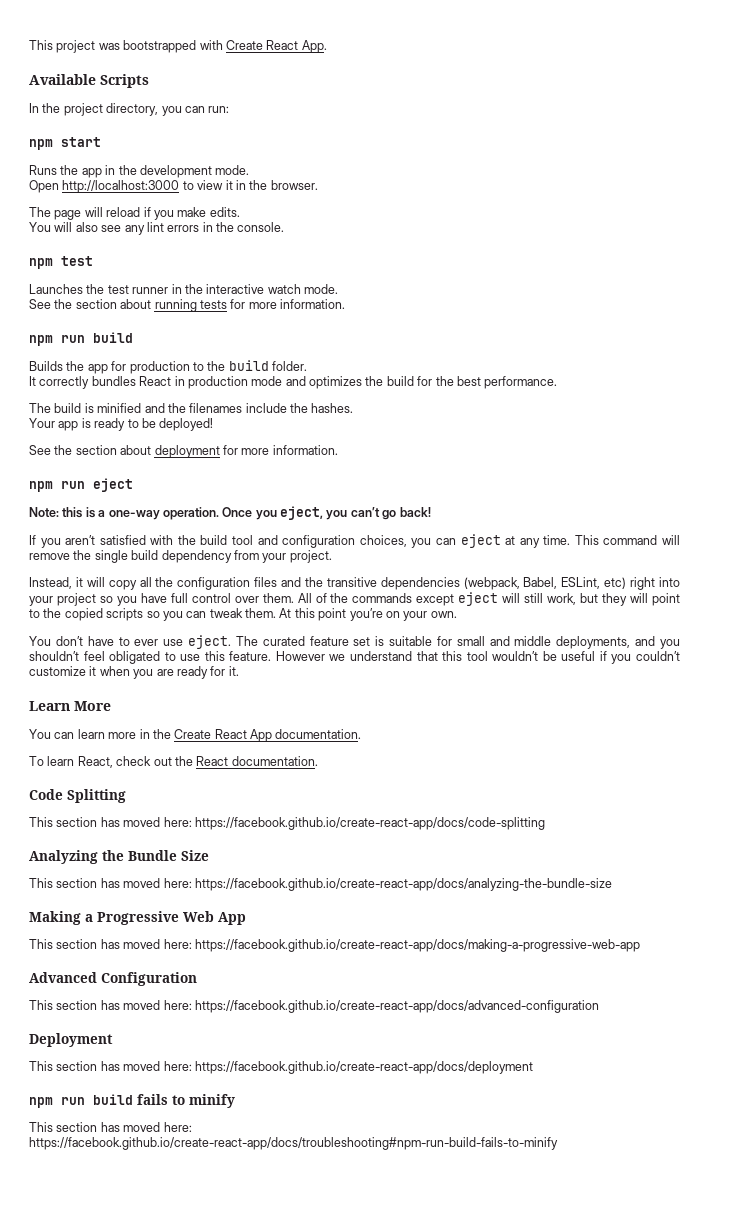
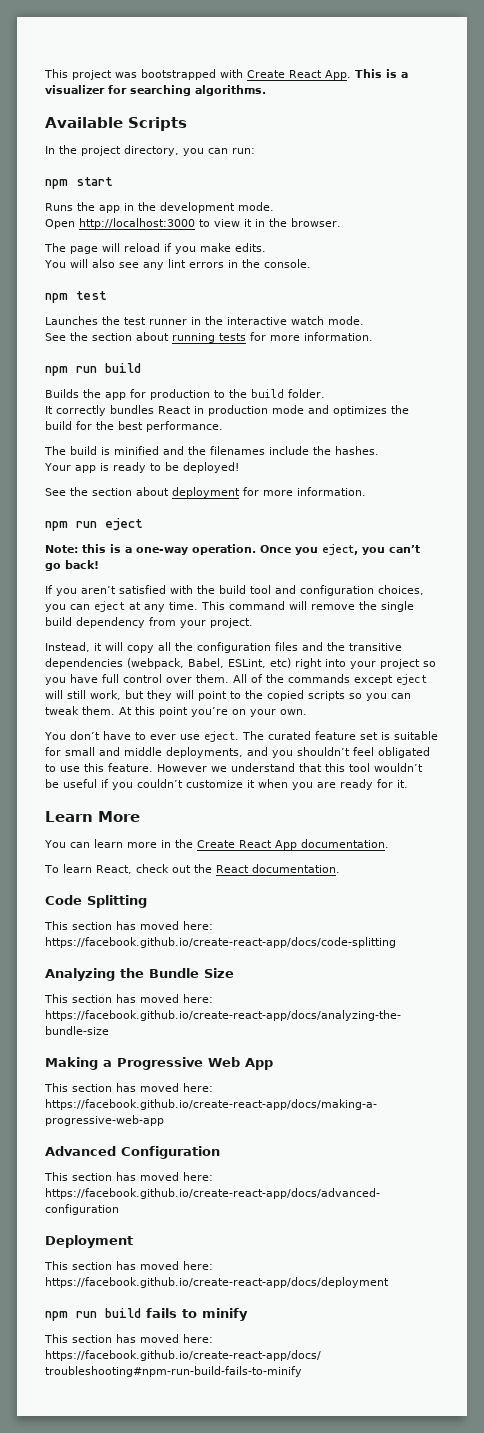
(327, 46) none -> [355,69,408,78] [45,85,266,96] This is a visualizer for searching algorithms.

